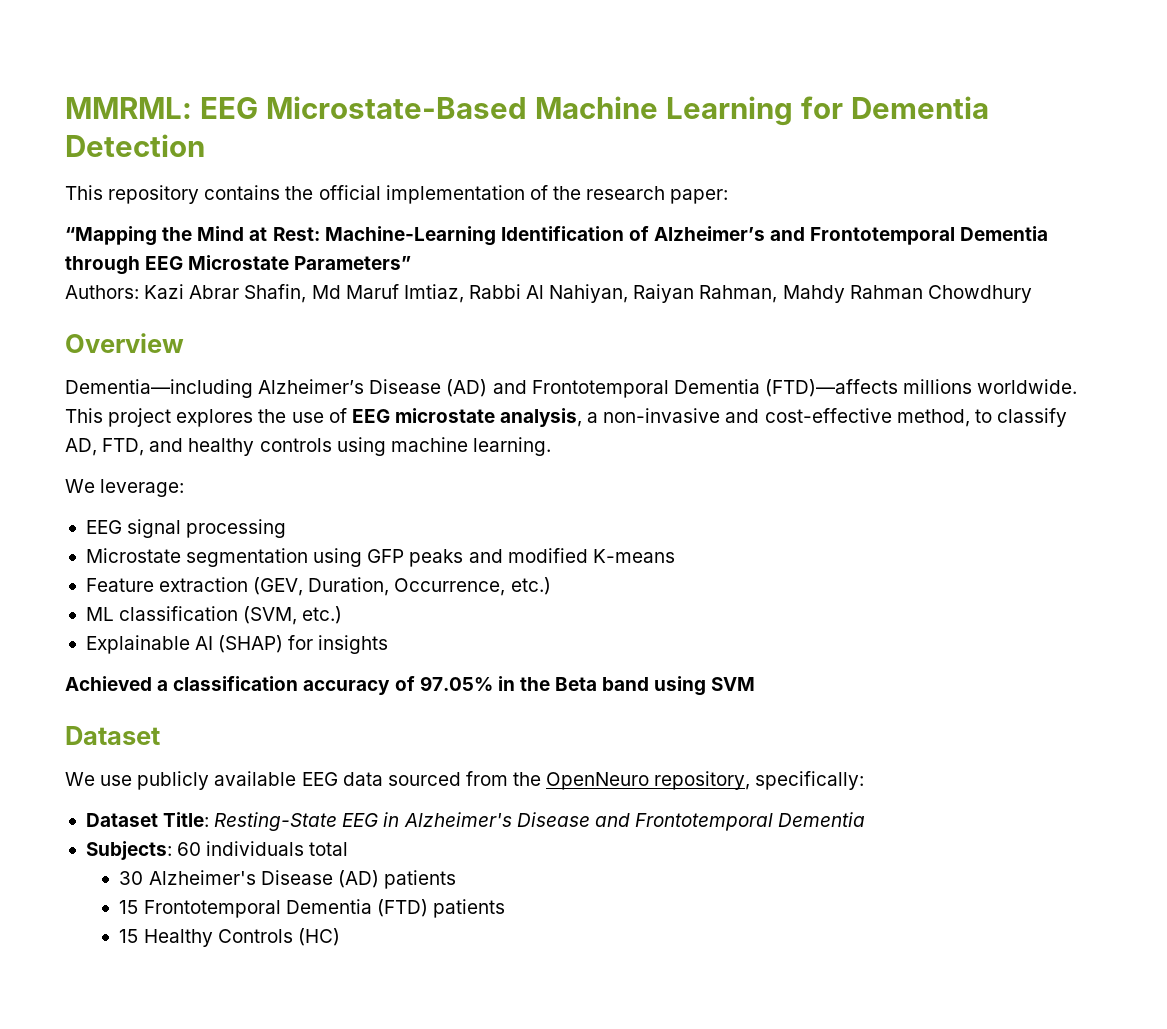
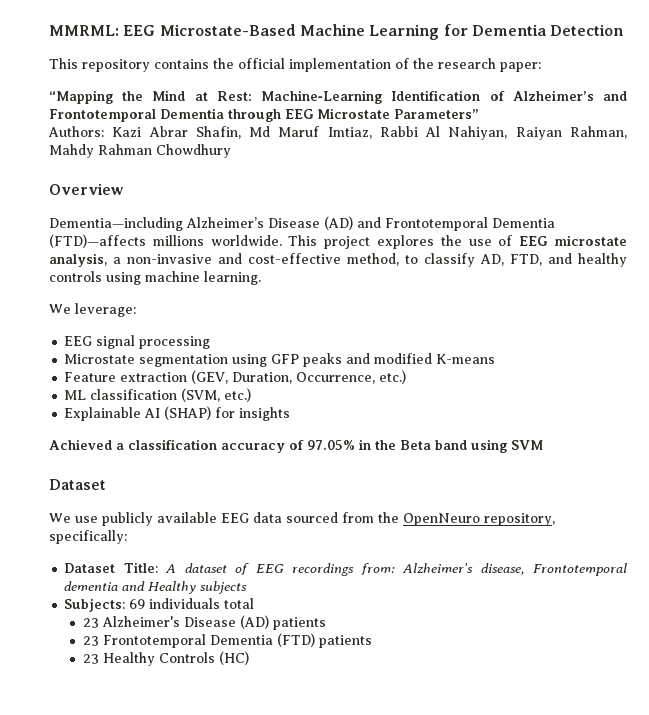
[214,812,866,831] Resting-State EEG in Alzheimer's Disease and Frontotemporal Dementia -> [165,563,627,576] [64,581,248,594] A dataset of EEG recordings from: Alzheimer's disease, Frontotemporal dementia and Healthy subjects
[177,842,202,856] 60 -> [129,599,146,609] 69
[119,871,144,885] 30 -> [82,618,99,628] 23
[119,900,139,914] 15 -> [82,636,99,646] 23
[119,929,139,943] 15 -> [82,654,99,664] 23

